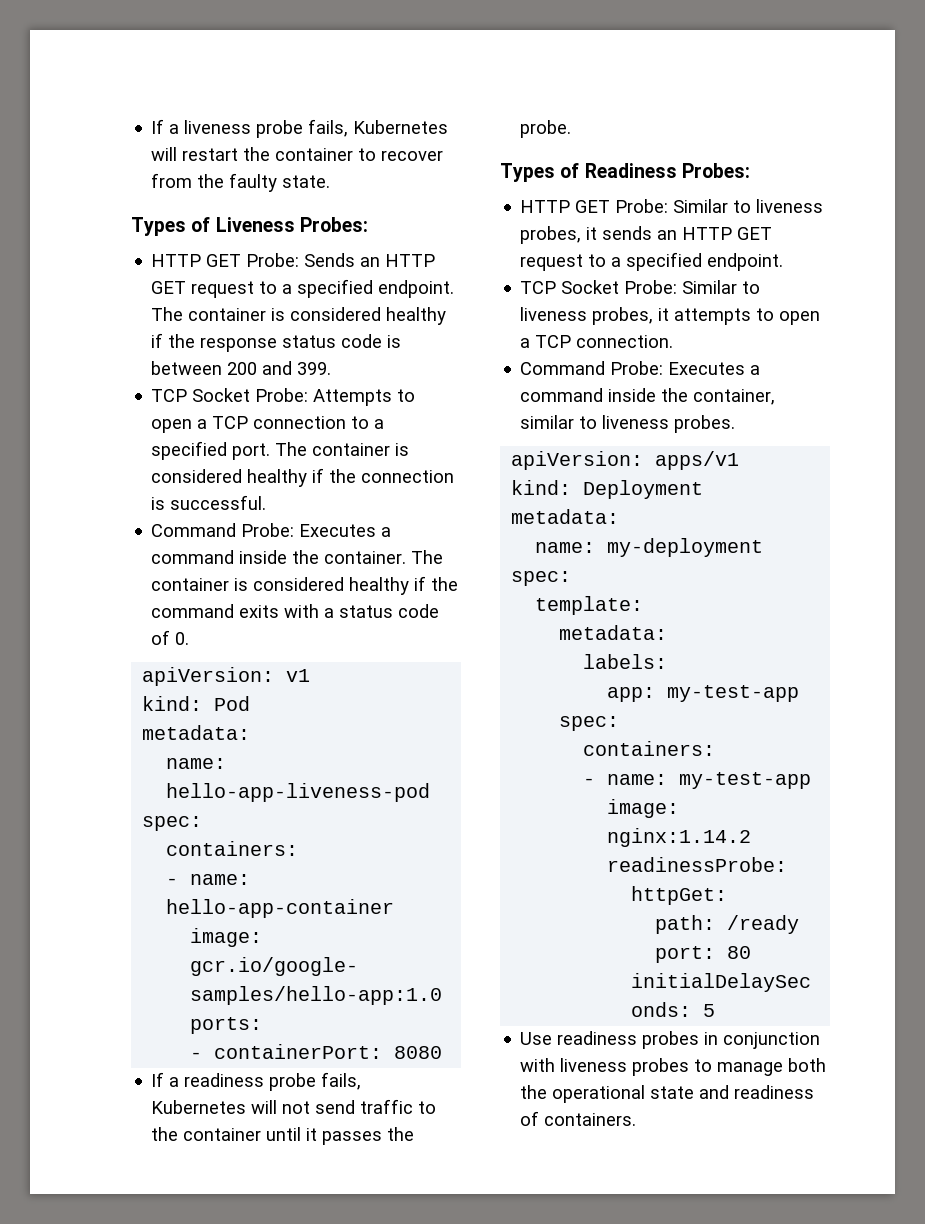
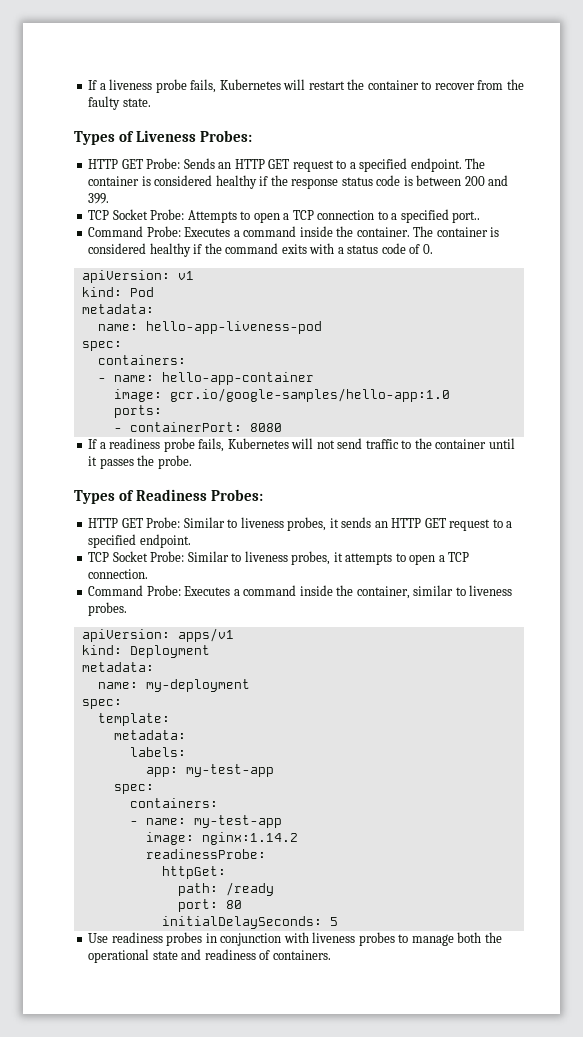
[232,442,410,460] [151,468,455,487] [151,495,267,510] port. The container is considered healthy if the connection is successful. -> [452,211,481,223] port..

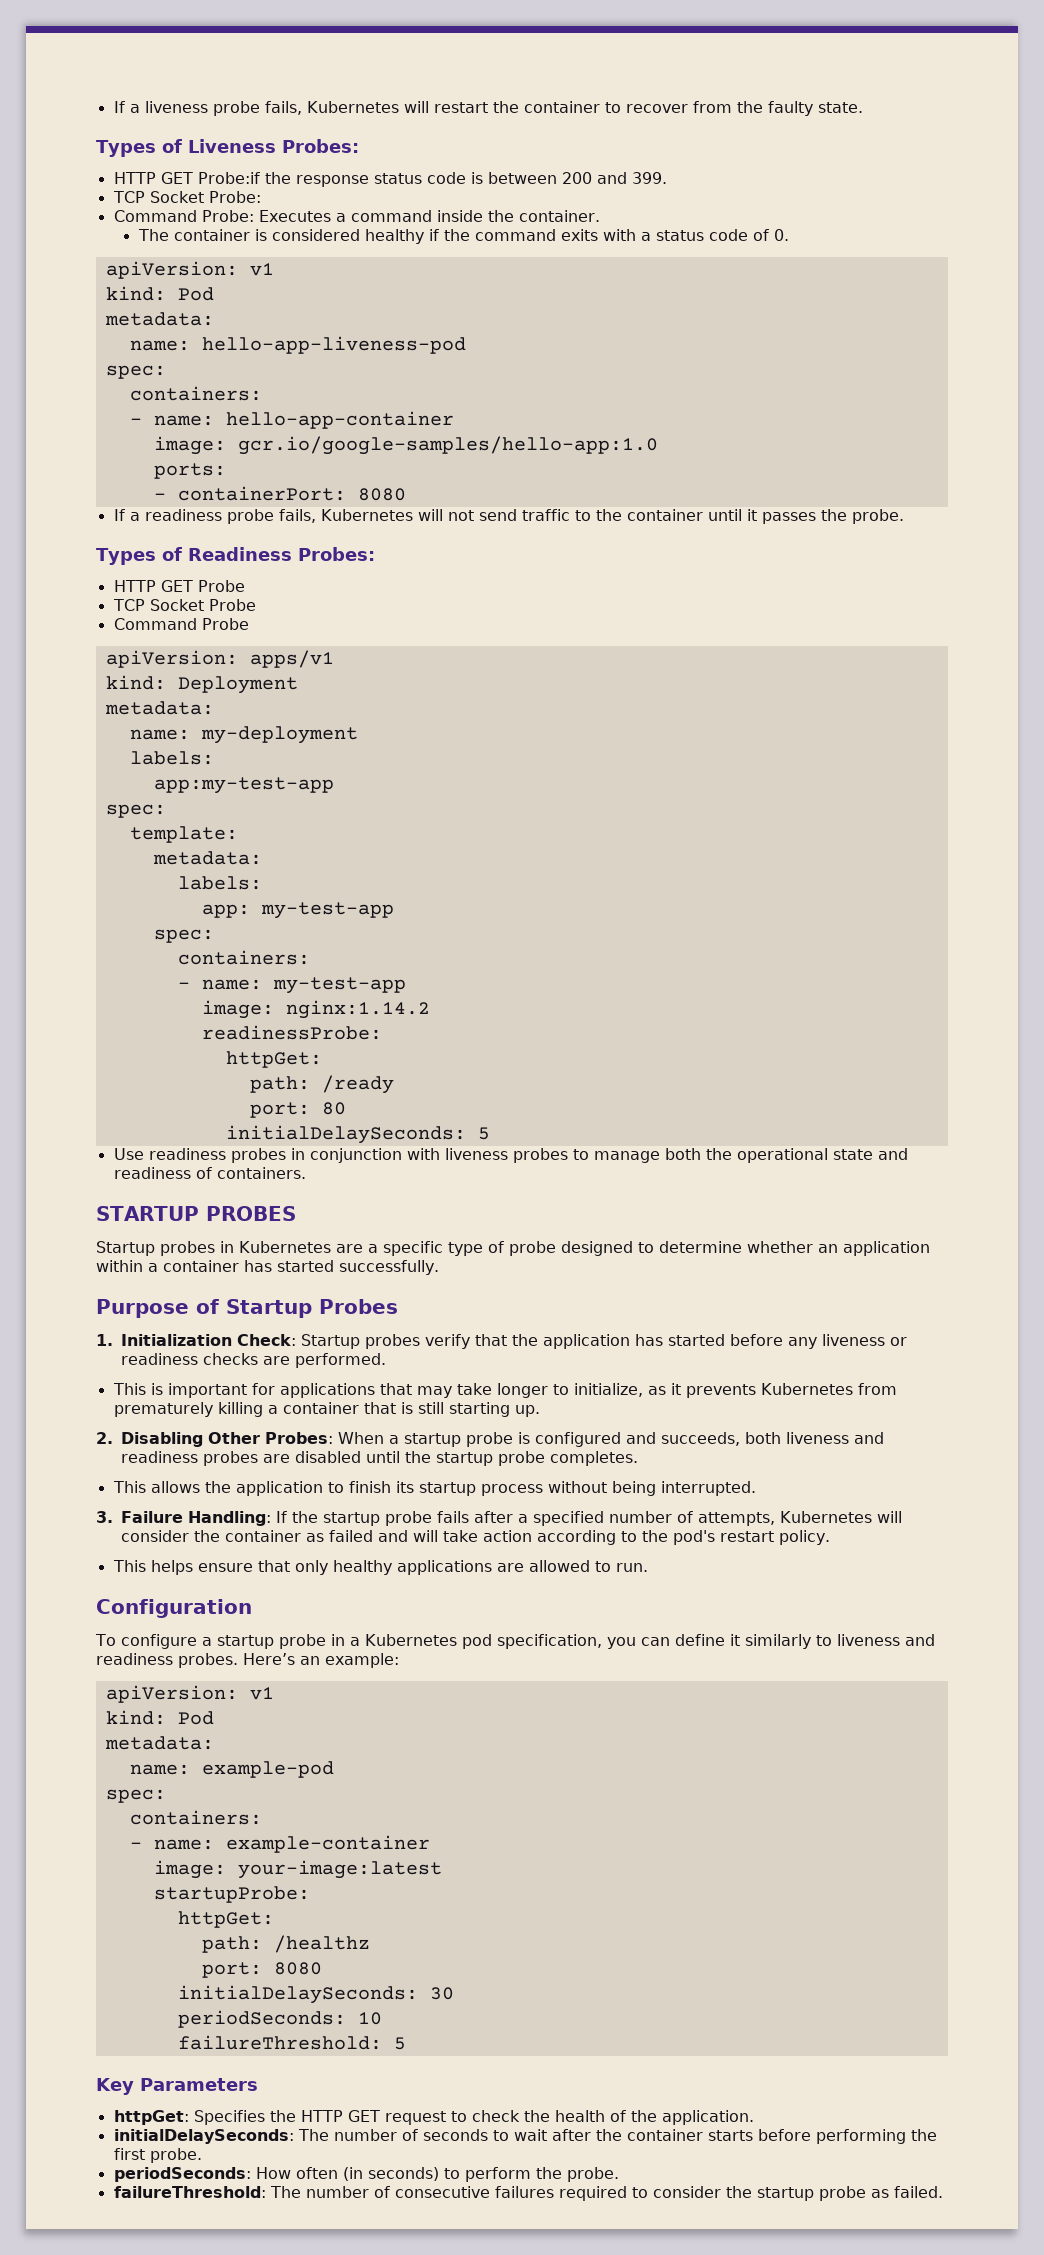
[146,158,486,172] [88,175,269,189] Probe: Sends an HTTP GET request to a specified endpoint. The container is considered healthy if -> [197,172,260,184] Probe:if
[187,209,481,223] Attempts to open a TCP connection to a specified port.. -> (261, 197) none
(410, 232) none -> (600, 216) //
[146,517,513,531] [88,534,191,548] [88,551,470,565] [88,569,149,579] [88,585,513,599] [88,602,128,616] Probe: Similar to liveness probes, it sends an HTTP GET request to a specified endpoint. // TCP Socket Probe: Similar to liveness probes, it attempts to open a TCP connection. // Command Probe: Executes a command inside the container, similar to liveness probes. -> [197,580,245,592] [112,599,256,611] [113,618,249,630] Probe // TCP Socket Probe // Command Probe
(250, 685) none -> [129,751,214,765] [153,777,334,794] // labels: // app:my-test-app
(331, 955) none -> [96,1206,296,1221] [96,1241,930,1256] [96,1260,439,1275] [96,1299,398,1318] [96,1334,907,1349] [121,1353,386,1368] [112,1383,897,1398] [113,1402,540,1417] [96,1432,884,1447] [121,1451,638,1466] [112,1481,756,1496] [96,1511,902,1526] [121,1530,830,1545] [112,1560,648,1575] [96,1599,252,1618] [95,1634,935,1649] [96,1653,399,1668] [105,1685,274,1703] [105,1710,214,1725] [104,1736,214,1750] [129,1761,334,1778] [105,1789,166,1803] [129,1810,262,1825] [129,1835,430,1853] [153,1860,442,1879] [153,1886,310,1903] [177,1911,274,1928] [201,1935,370,1953] [201,1962,322,1978] [177,1985,454,2004] [177,2010,382,2028] [177,2035,406,2050] [96,2078,258,2095] [113,2110,754,2125] [113,2129,937,2144] [113,2148,202,2163] [113,2167,619,2182] [113,2186,943,2201] // STARTUP PROBES // Startup probes in Kubernetes are a specific type of probe designed to determine whether an application within a container has started successfully. // Purpose of Startup Probes // 1. Initialization Check: Startup probes verify that the application has started before any liveness or readiness checks are performed. // This is important for applications that may take longer to initialize, as it prevents Kubernetes from prematurely killing a container that is still starting up. // 2. Disabling Other Probes: When a startup probe is configured and succeeds, both liveness and readiness probes are disabled until the startup probe completes. // This allows the application to finish its startup process without being interrupted. // 3. Failure Handling: If the startup probe fails after a specified number of attempts, Kubernetes will consider the container as failed and will take action according to the pod's restart policy. // This helps ensure that only healthy applications are allowed to run. // Configuration // To configure a startup probe in a Kubernetes pod specification, you can define it similarly to liveness and readiness probes. Here’s an example: // apiVersion: v1 // kind: Pod // metadata: // name: example-pod // spec: // containers: // - name: example-container // image: your-image:latest // startupProbe: // httpGet: // path: /healthz // port: 8080 // initialDelaySeconds: 30 // periodSeconds: 10 // failureThreshold: 5 // Key Parameters // httpGet: Specifies the HTTP GET request to check the health of the application. // initialDelaySeconds: The number of seconds to wait after the container starts before performing the first probe. // periodSeconds: How often (in seconds) to perform the probe. // failureThreshold: The number of consecutive failures required to consider the startup probe as failed.

